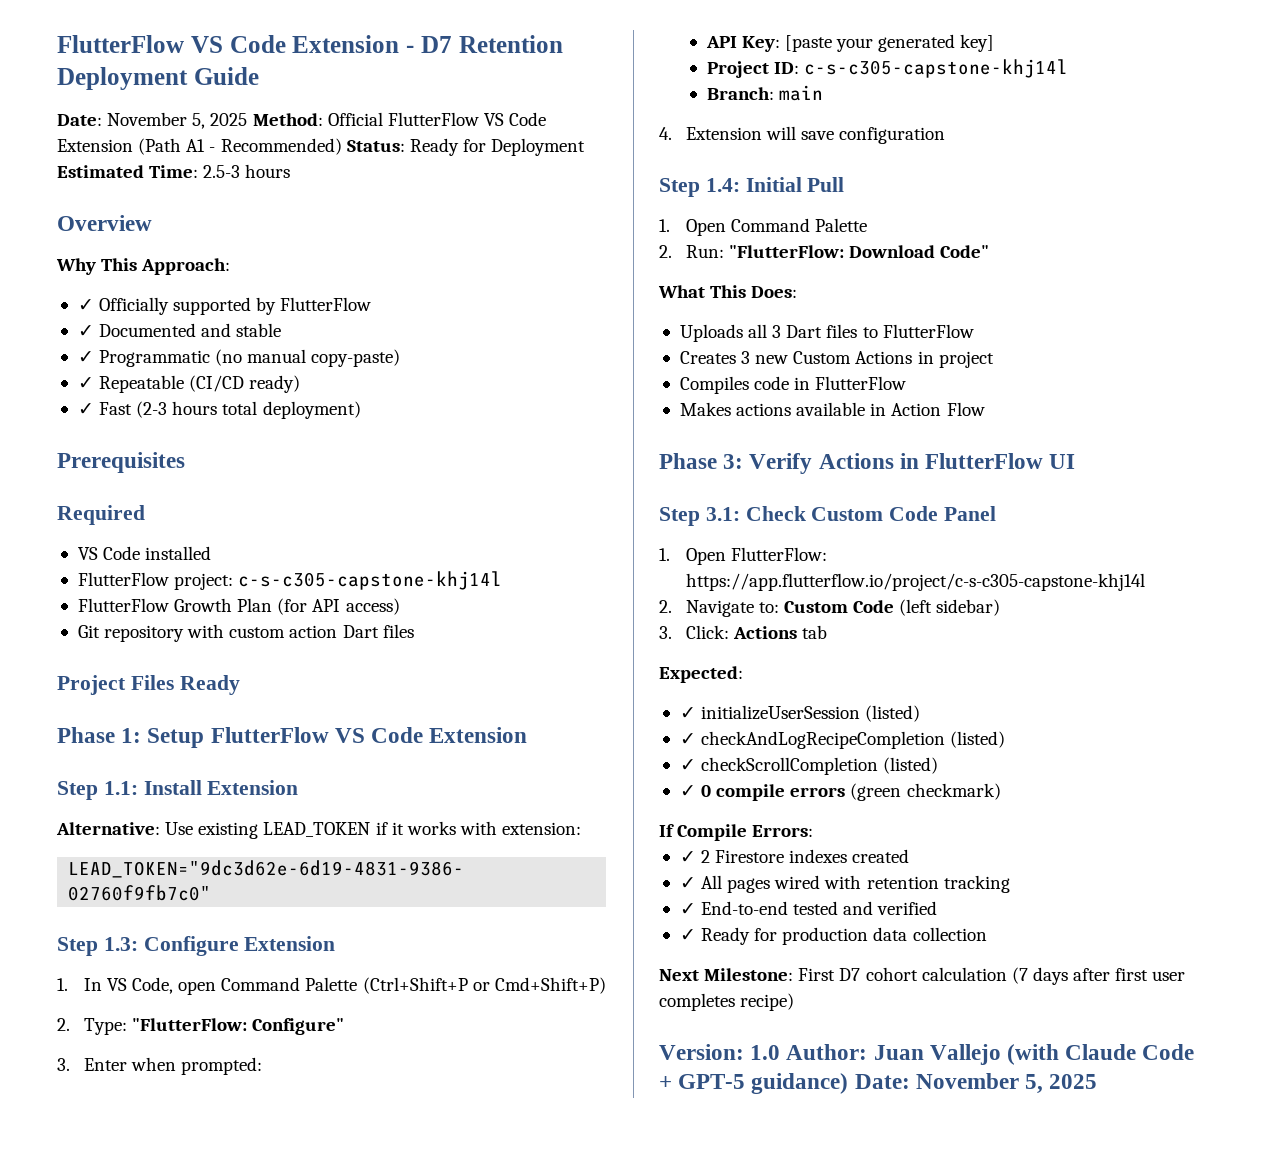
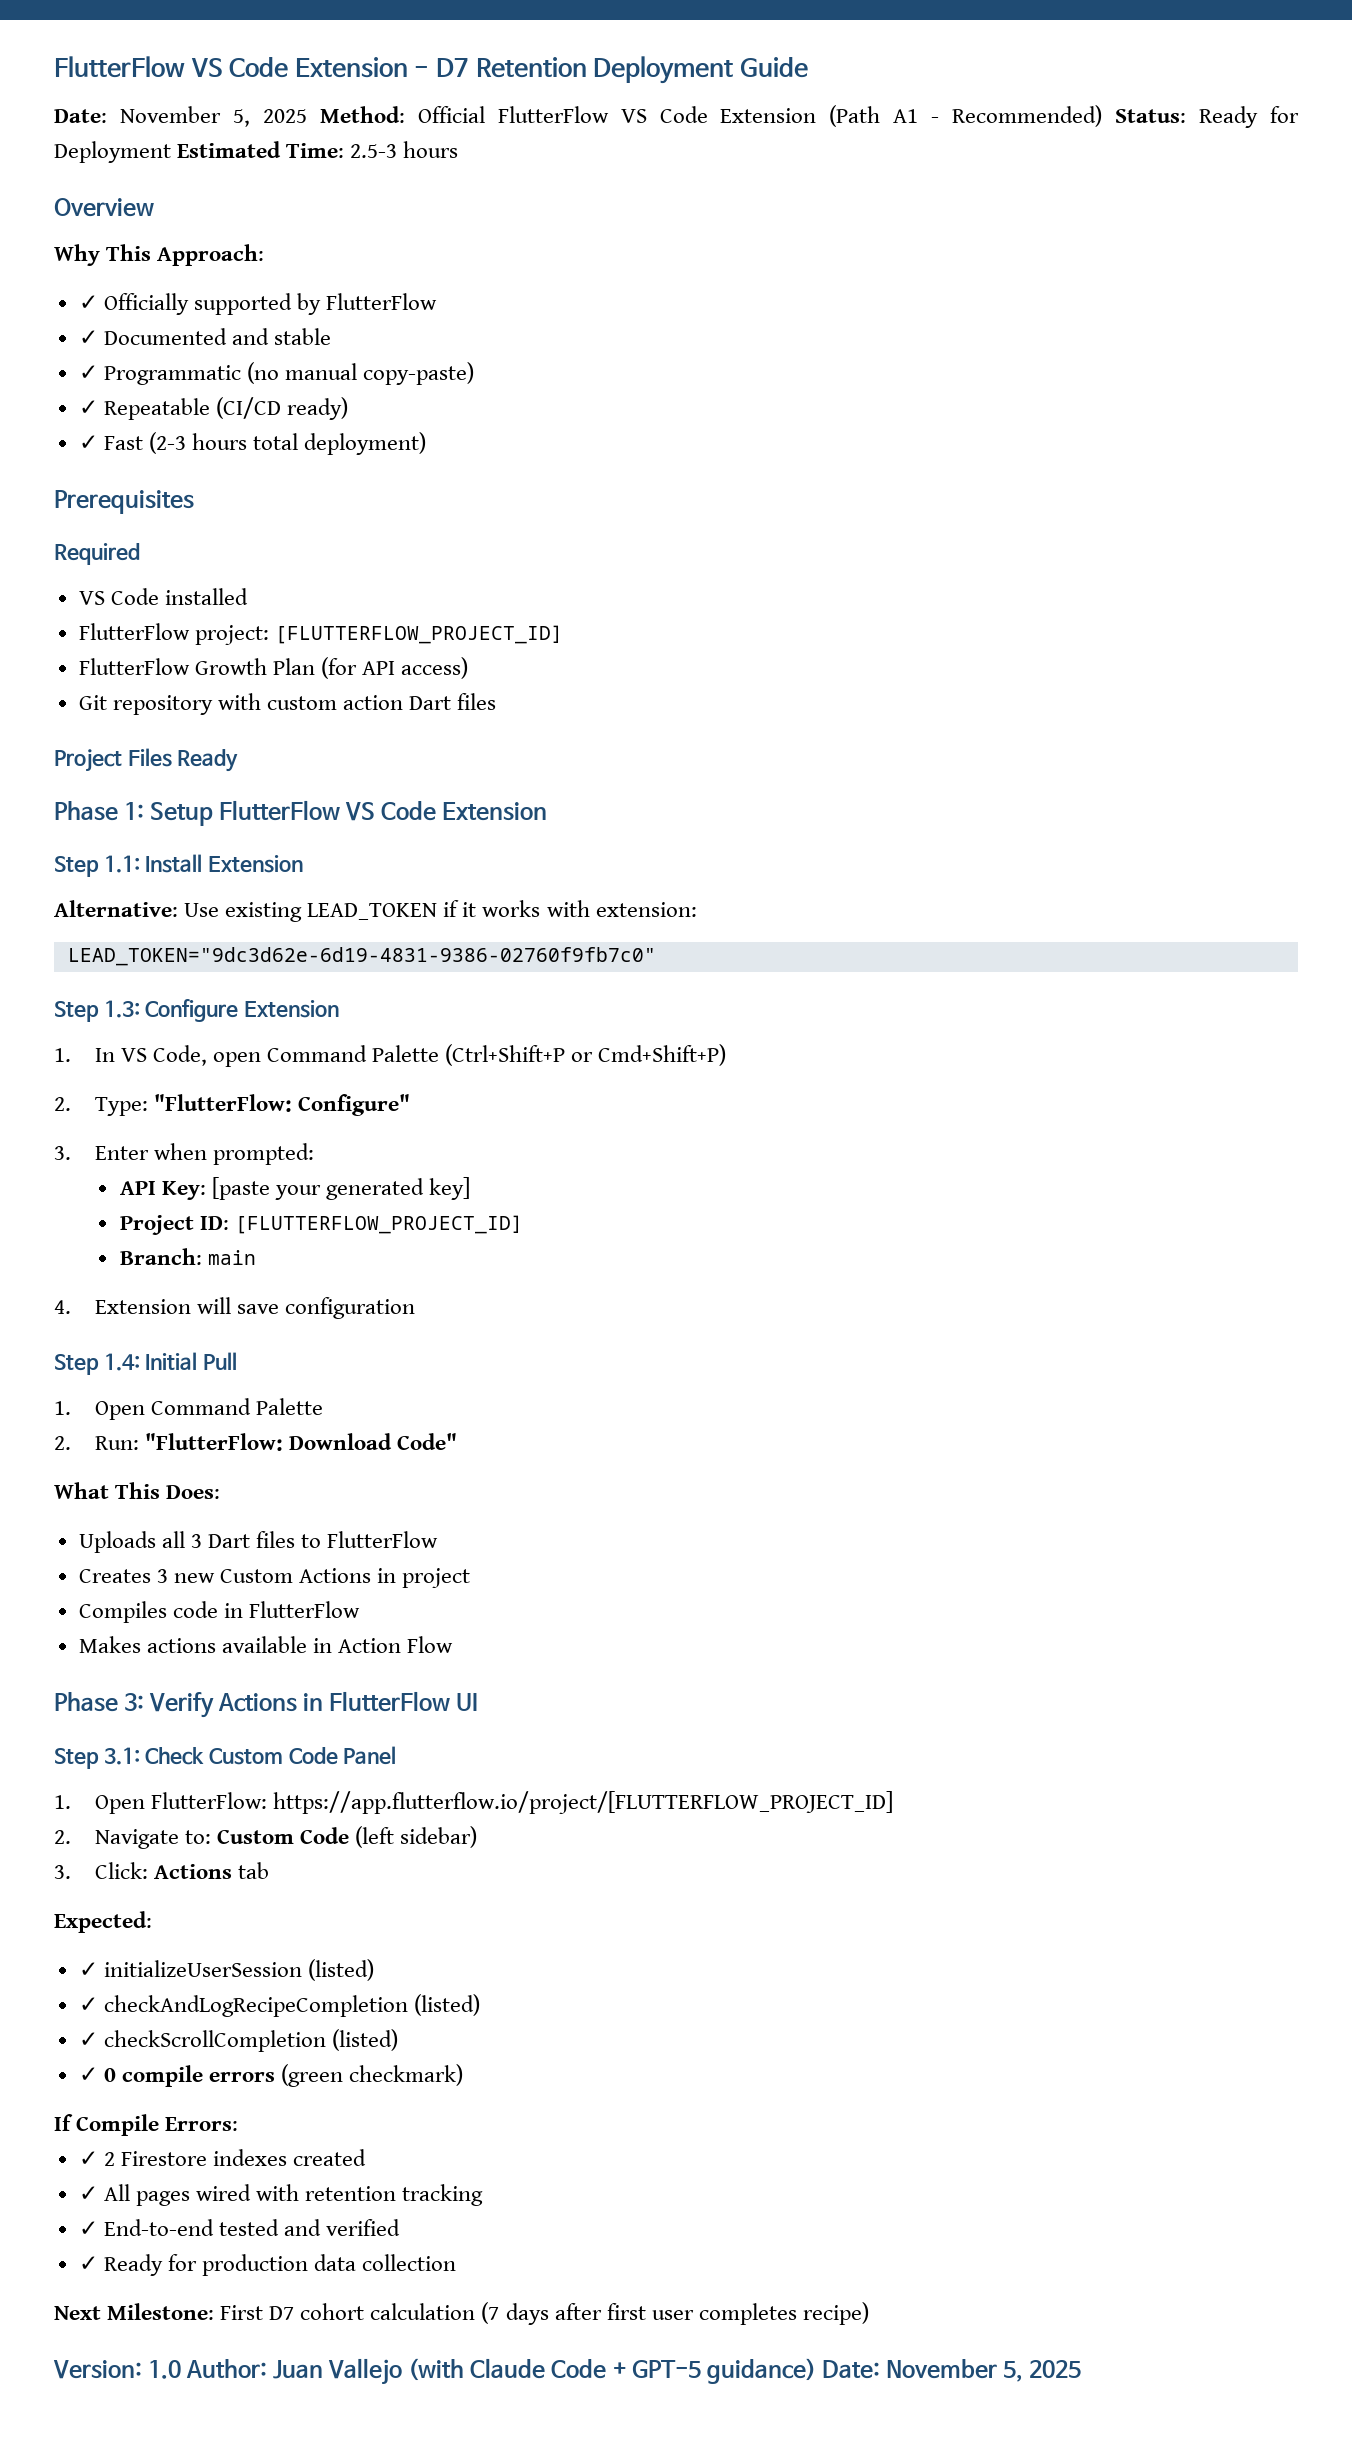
[238,571,503,590] c-s-c305-capstone-khj14l -> [274,625,563,644] [FLUTTERFLOW_PROJECT_ID]
[803,59,1068,78] c-s-c305-capstone-khj14l -> [234,1215,523,1234] [FLUTTERFLOW_PROJECT_ID]
[685,573,1145,591] https://app.flutterflow.io/project/c-s-c305-capstone-khj14l -> [272,1791,893,1814] https://app.flutterflow.io/project/[FLUTTERFLOW_PROJECT_ID]

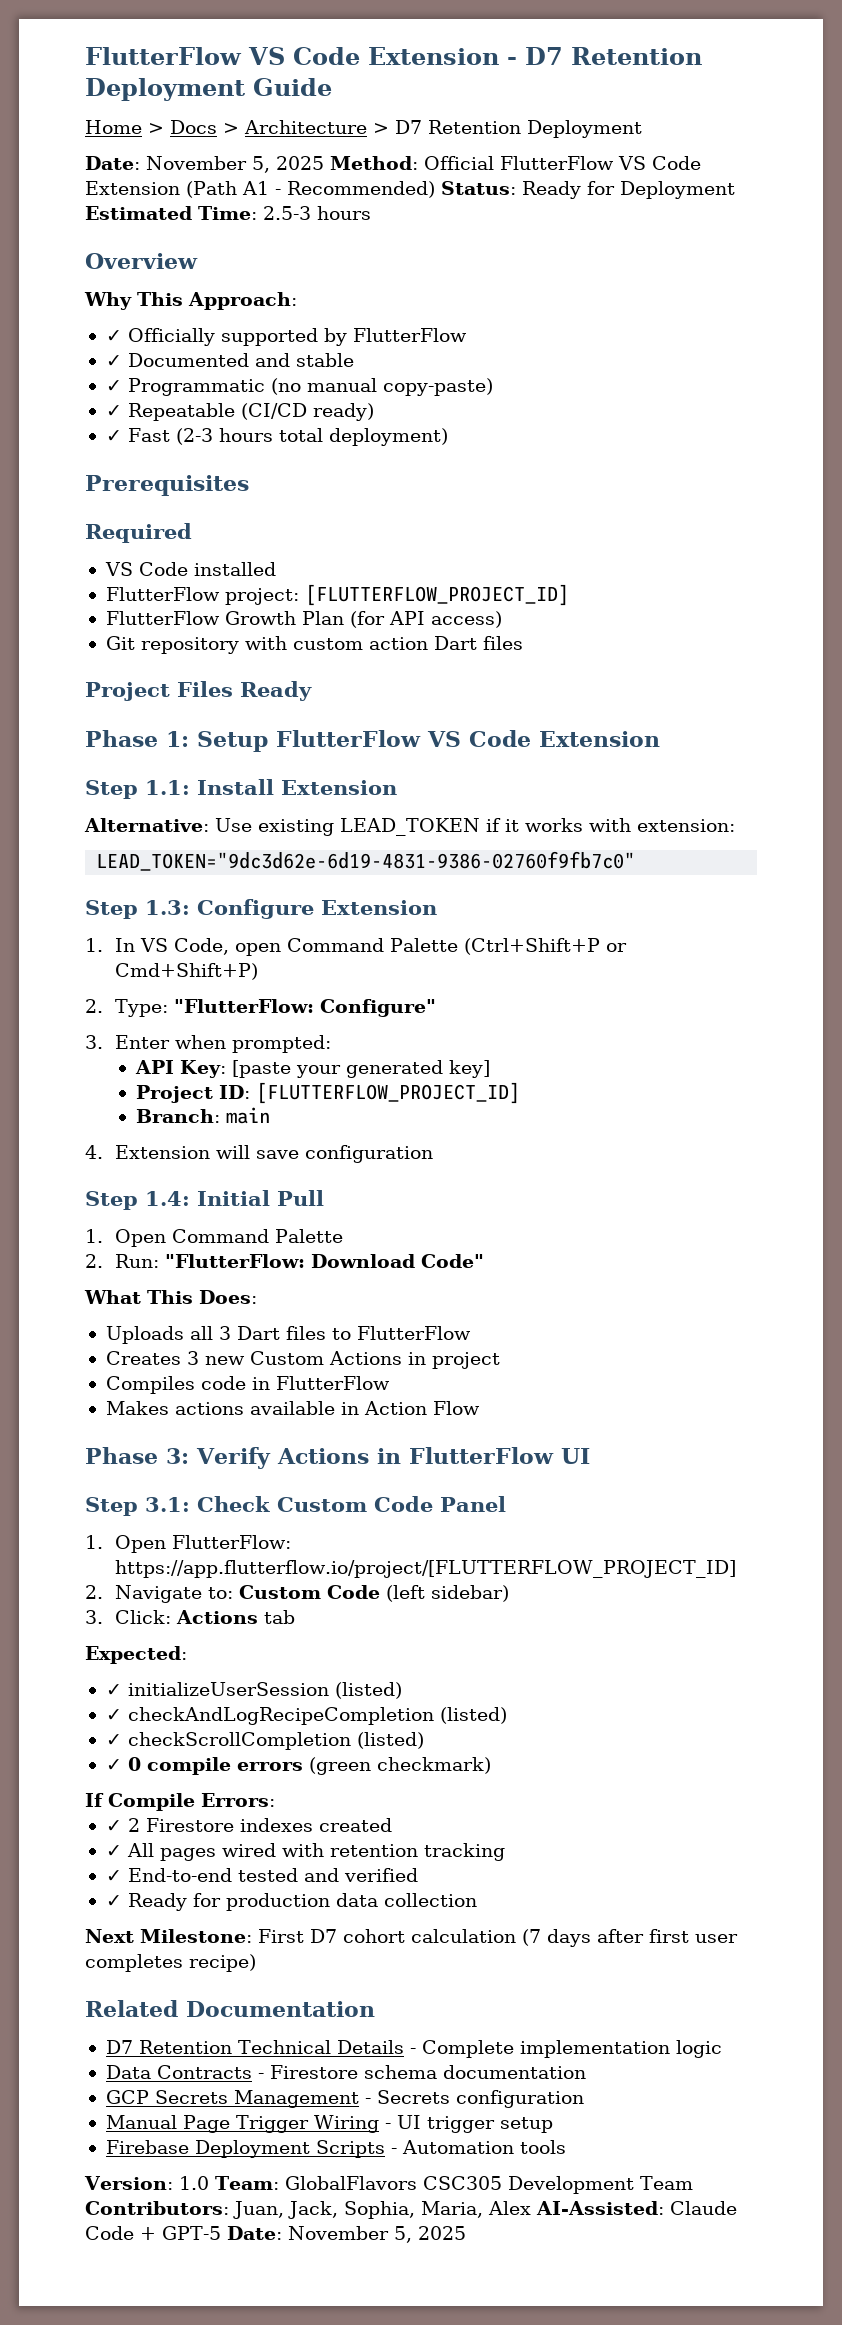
(808, 67) none -> [85,120,642,138] // Home > Docs > Architecture > D7 Retention Deployment
[53,2358,465,2385] Version: 1.0 Author: Juan Vallejo (with -> [85,2000,375,2017] [105,2040,722,2058] [105,2065,586,2079] [105,2090,584,2108] [105,2115,553,2133] [105,2140,566,2158] [84,2176,693,2194] [85,2201,664,2219] Related Documentation // D7 Retention Technical Details - Complete implementation logic // Data Contracts - Firestore schema documentation // GCP Secrets Management - Secrets configuration // Manual Page Trigger Wiring - UI trigger setup // Firebase Deployment Scripts - Automation tools // Version: 1.0 Team: GlobalFlavors CSC305 Development Team Contributors: Juan, Jack, Sophia, Maria, Alex AI-Assisted:
[706,2358,816,2384] guidance) -> (221, 2233) none

